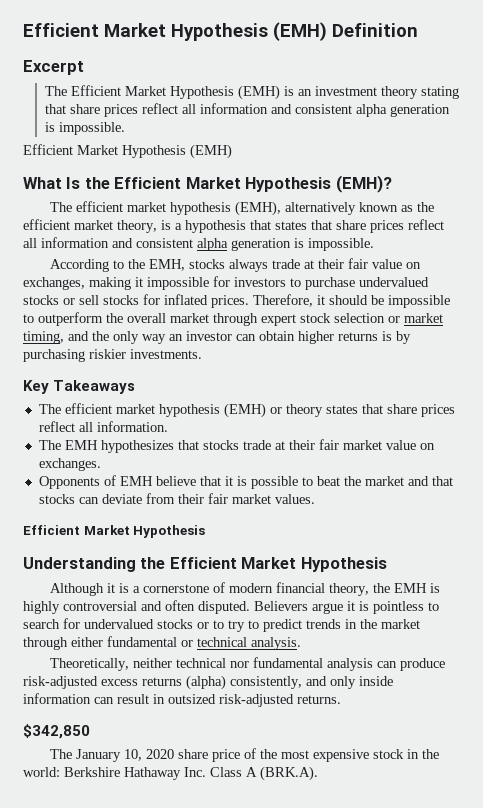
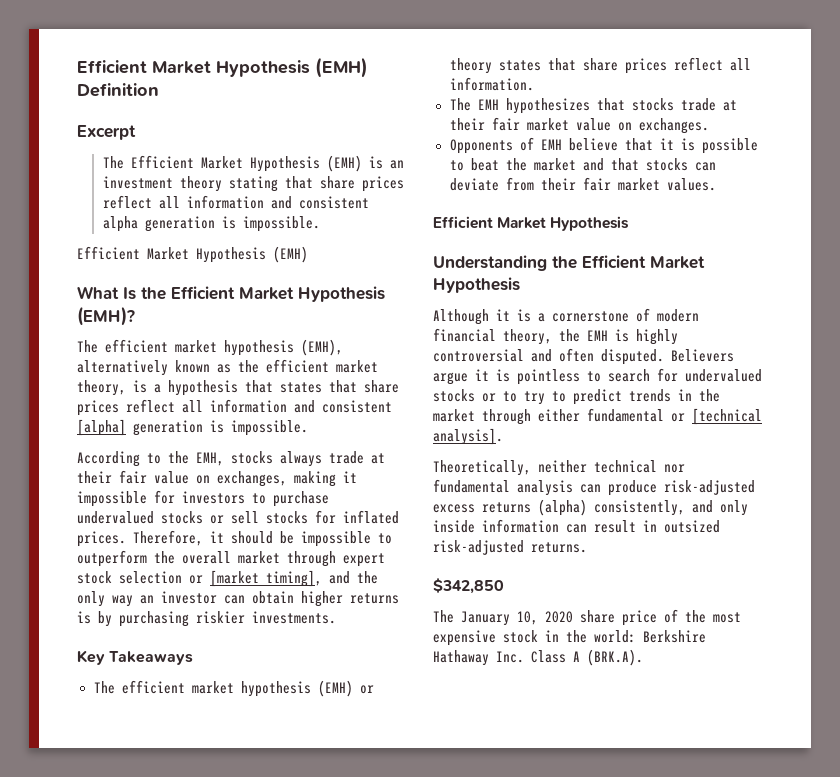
[197,238,228,251] alpha -> [77,419,126,436] [alpha]
[404,313,443,323] [23,331,64,344] market timing, -> [210,570,322,587] [market timing],
[197,637,301,650] technical analysis. -> [692,408,762,425] [433,428,503,445] [technical analysis].

